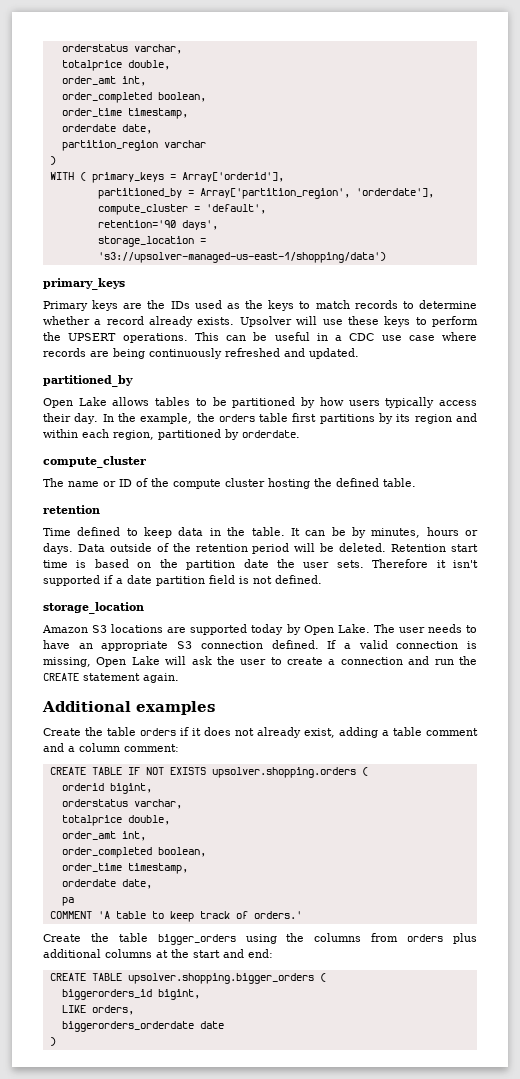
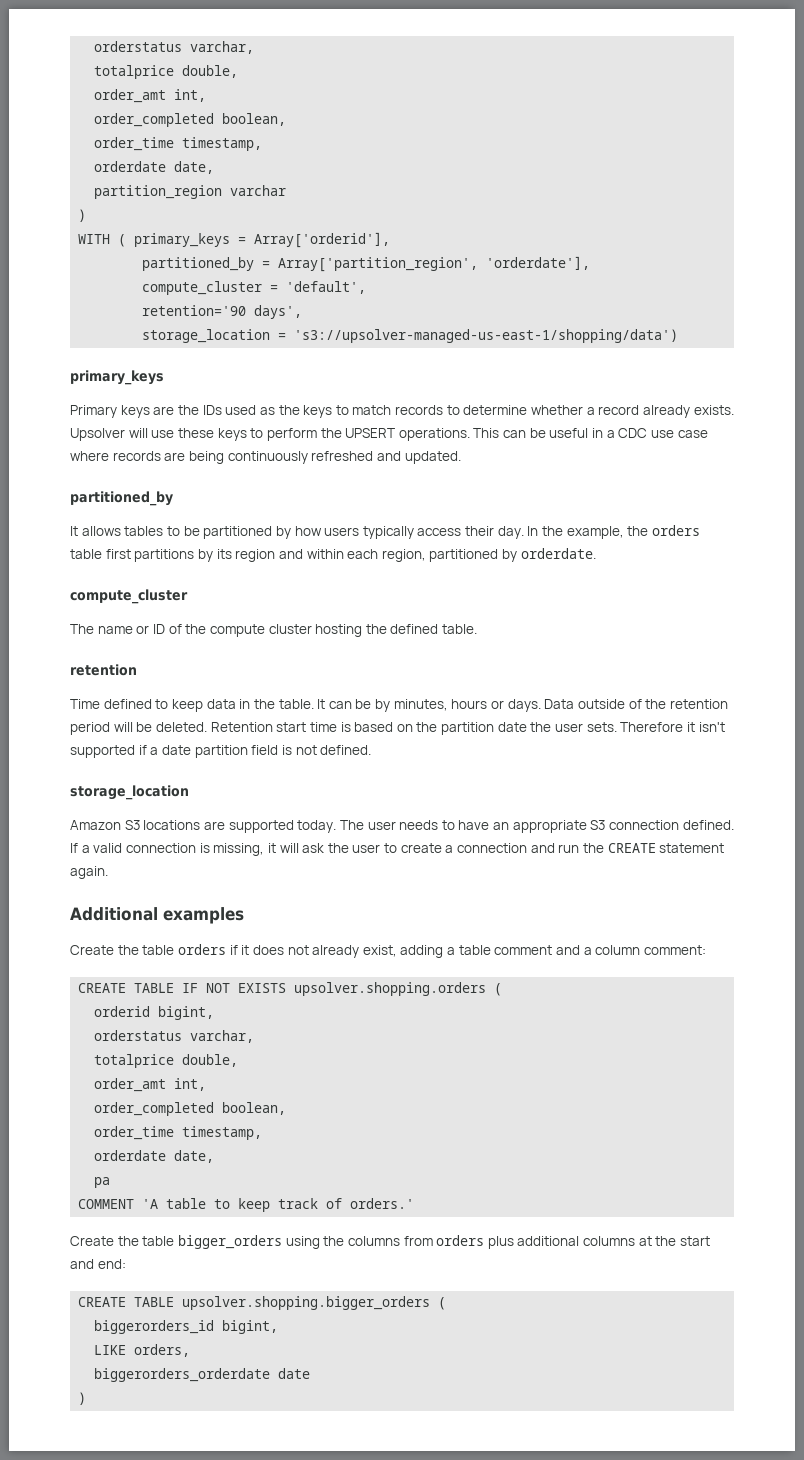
[43,397,107,408] Open Lake -> [70,526,78,536] It
[251,624,370,635] today by Open Lake. -> [297,820,337,833] today.
[96,656,160,667] Open Lake -> [267,843,276,853] it

